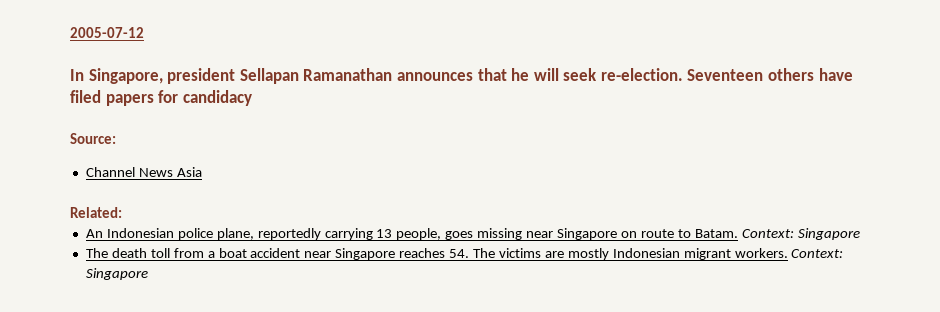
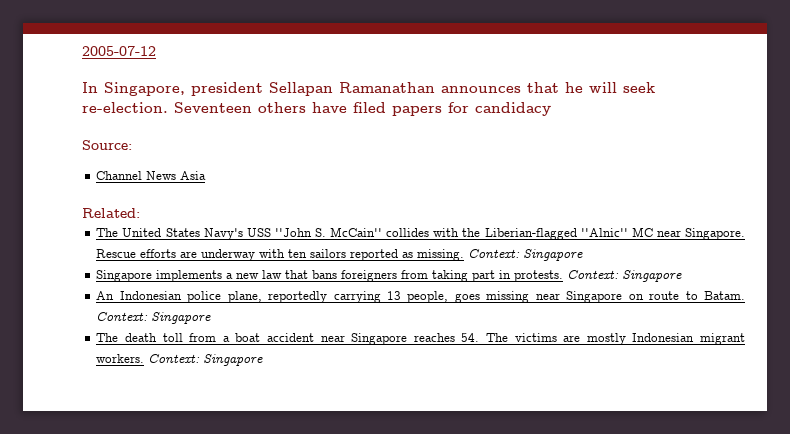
(122, 212) none -> [96,227,746,240] [96,249,584,261] [96,270,683,282] // The United States Navy's USS ''John S. McCain'' collides with the Liberian-flagged ''Alnic'' MC near Singapore. Rescue efforts are underway with ten sailors reported as missing. Context: Singapore // Singapore implements a new law that bans foreigners from taking part in protests. Context: Singapore

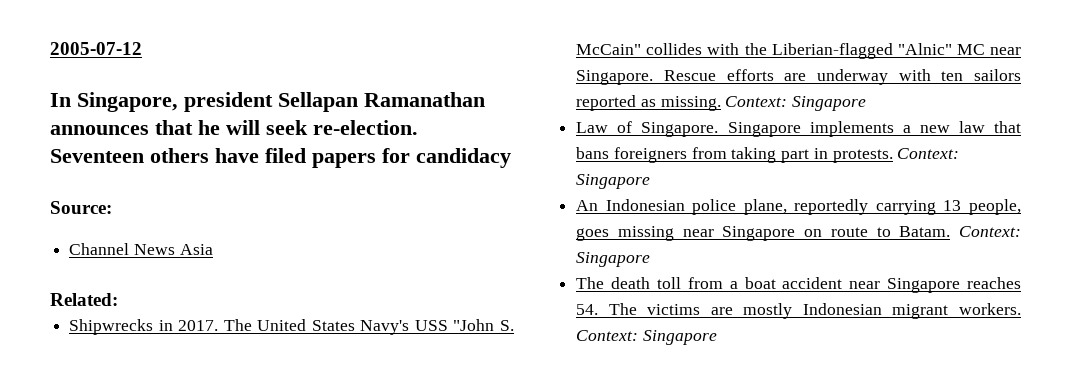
(140, 213) none -> [69,319,219,335] Shipwrecks in 2017.
[274,227,383,237] ''John S. McCain'' -> [453,319,514,331] [576,44,642,55] "John S. McCain"
[580,228,628,237] ''Alnic'' -> [897,43,952,55] "Alnic"
(584, 255) none -> [576,121,719,137] Law of Singapore.

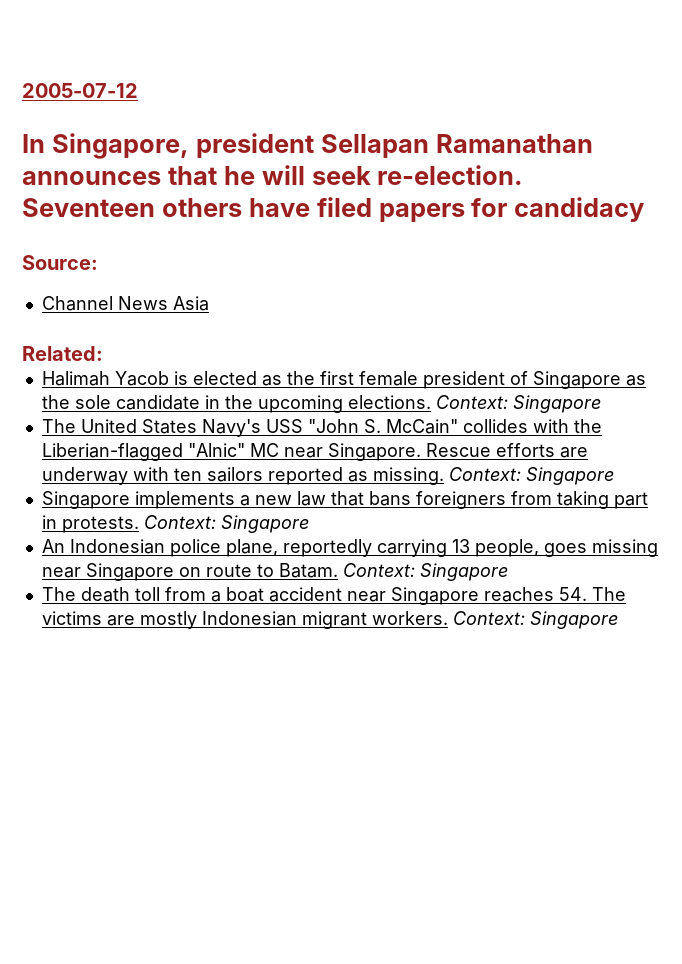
[69,319,219,335] Shipwrecks in 2017. -> [41,371,646,389] [41,395,601,413] Halimah Yacob is elected as the first female president of Singapore as the sole candidate in the upcoming elections. Context: Singapore //
[576,121,719,137] Law of Singapore. -> (614, 476) none

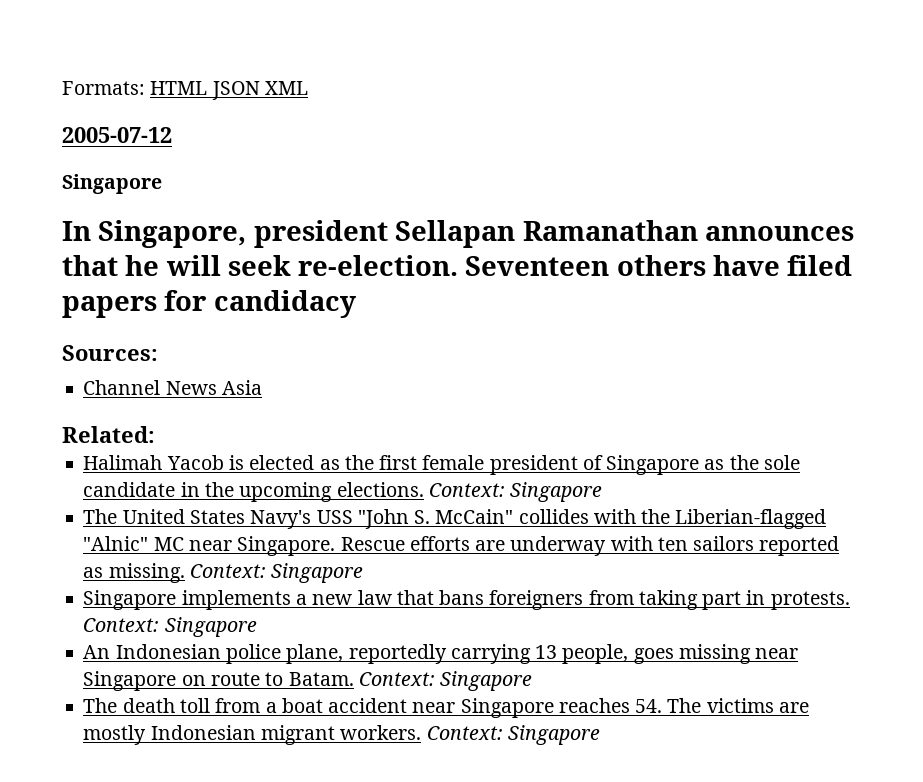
(22, 90) none -> [62,81,308,100] Formats: HTML JSON XML //
(138, 90) none -> [62,174,162,194] // Singapore
[22,255,98,270] Source: -> [62,345,158,361] Sources:

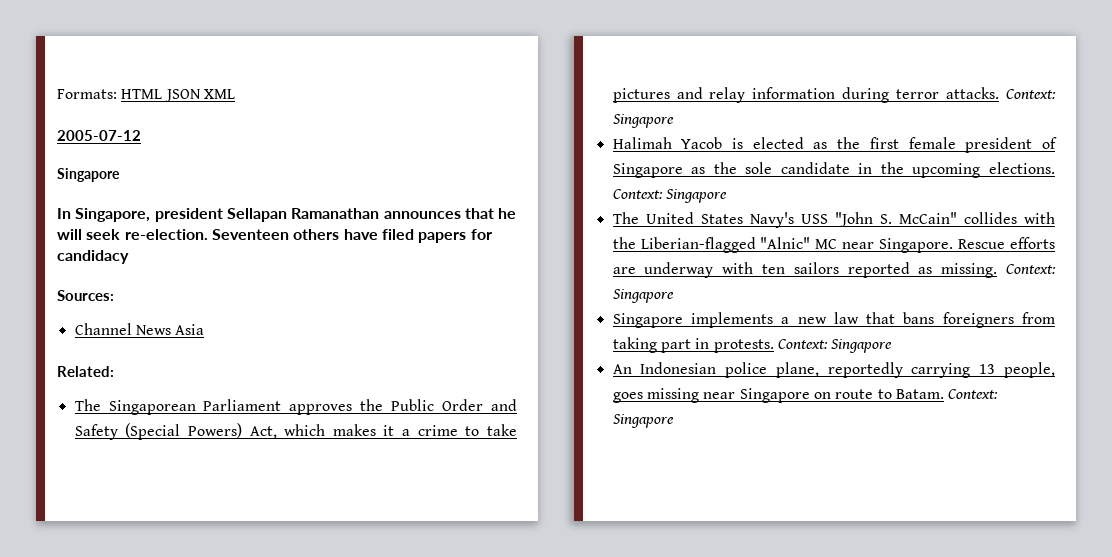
(155, 434) none -> [74,399,517,415] [74,423,517,440] [612,87,1056,103] [612,114,674,128] // The Singaporean Parliament approves the Public Order and Safety (Special Powers) Act, which makes it a crime to take pictures and relay information during terror attacks. Context: Singapore
[83,698,809,718] [83,725,600,745] // The death toll from a boat accident near Singapore reaches 54. The victims are mostly Indonesian migrant workers. Context: Singapore -> (674, 421) none

